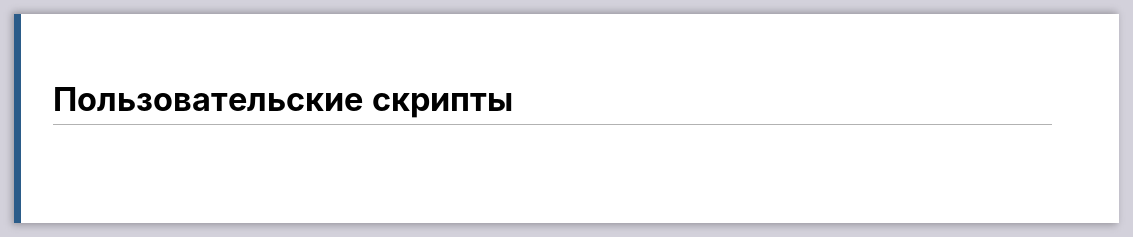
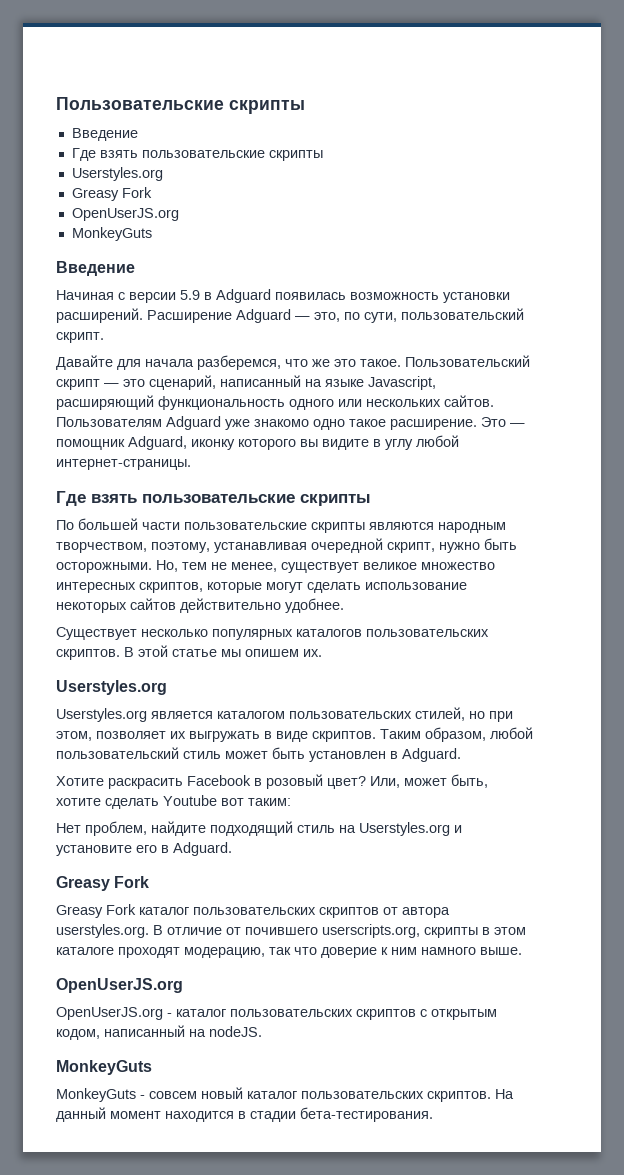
(513, 105) none -> [71,128,138,141] [71,148,323,161] [71,167,163,181] [71,187,152,201] [71,208,179,221] [71,227,152,241] [56,261,135,276] [56,289,510,303] [56,308,524,323] [56,332,104,343] [56,355,530,370] [56,375,436,390] [56,395,494,410] [56,416,525,430] [56,435,459,450] [56,459,191,470] [56,491,371,506] [56,518,506,533] [56,538,517,553] [56,560,495,573] [56,582,467,593] [56,598,344,613] [56,627,489,640] [56,645,322,660] [56,680,167,695] [56,707,513,722] [56,727,533,742] [56,747,461,762] [56,774,488,789] [56,795,291,809] [56,821,462,836] [56,842,232,856] [56,876,150,891] [56,904,450,918] [56,924,526,938] [56,947,522,958] [56,978,183,993] [56,1007,497,1020] [56,1025,262,1040] [56,1060,152,1075] [56,1087,514,1102] [56,1107,433,1122] // Введение // Где взять пользовательские скрипты // Userstyles.org // Greasy Fork // OpenUserJS.org // MonkeyGuts // Введение // Начиная с версии 5.9 в Adguard появилась возможность установки расширений. Расширение Adguard — это, по сути, пользовательский скрипт. // Давайте для начала разберемся, что же это такое. Пользовательский скрипт — это сценарий, написанный на языке Javascript, расширяющий функциональность одного или нескольких сайтов. Пользователям Adguard уже знакомо одно такое расширение. Это — помощник Adguard, иконку которого вы видите в углу любой интернет-страницы. // Где взять пользовательские скрипты // По большей части пользовательские скрипты являются народным творчеством, поэтому, устанавливая очередной скрипт, нужно быть осторожными. Но, тем не менее, существует великое множество интересных скриптов, которые могут сделать использование некоторых сайтов действительно удобнее. // Существует несколько популярных каталогов пользовательских скриптов. В этой статье мы опишем их. // Userstyles.org // Userstyles.org является каталогом пользовательских стилей, но при этом, позволяет их выгружать в виде скриптов. Таким образом, любой пользовательский стиль может быть установлен в Adguard. // Хотите раскрасить Facebook в розовый цвет? Или, может быть, хотите сделать Youtube вот таким: // Нет проблем, найдите подходящий стиль на Userstyles.org и установите его в Adguard. // Greasy Fork // Greasy Fork каталог пользовательских скриптов от автора userstyles.org. В отличие от почившего userscripts.org, скрипты в этом каталоге проходят модерацию, так что доверие к ним намного выше. // OpenUserJS.org // OpenUserJS.org - каталог пользовательских скриптов с открытым кодом, написанный на nodeJS. // MonkeyGuts // MonkeyGuts - совсем новый каталог пользовательских скриптов. На данный момент находится в стадии бета-тестирования.

